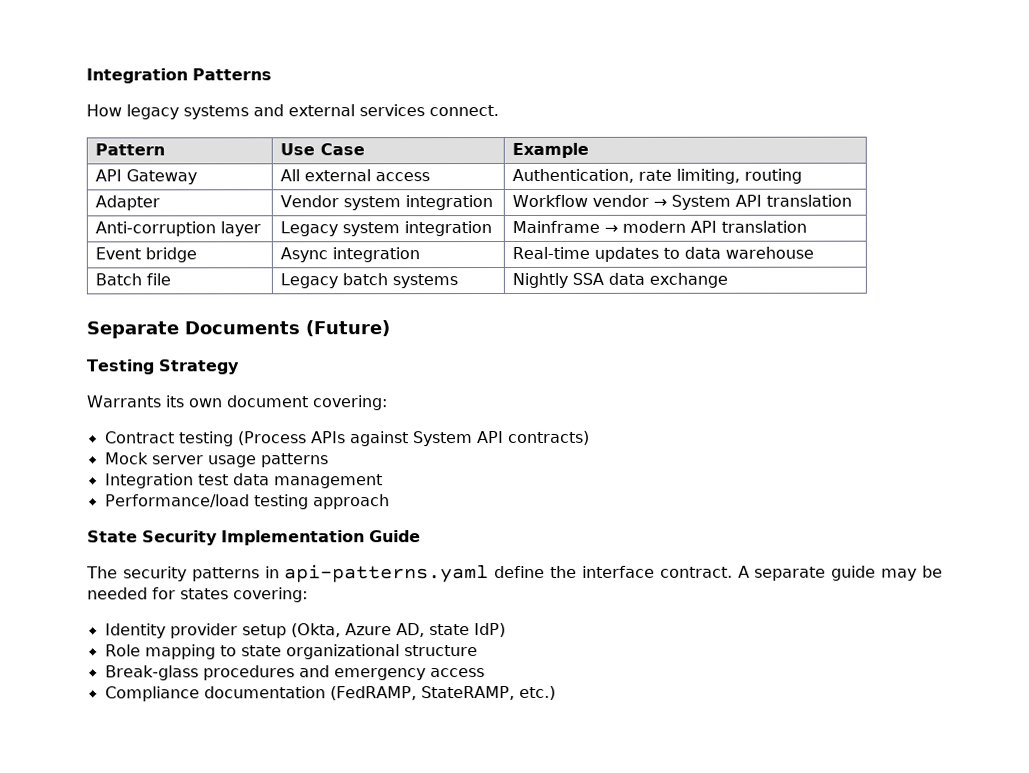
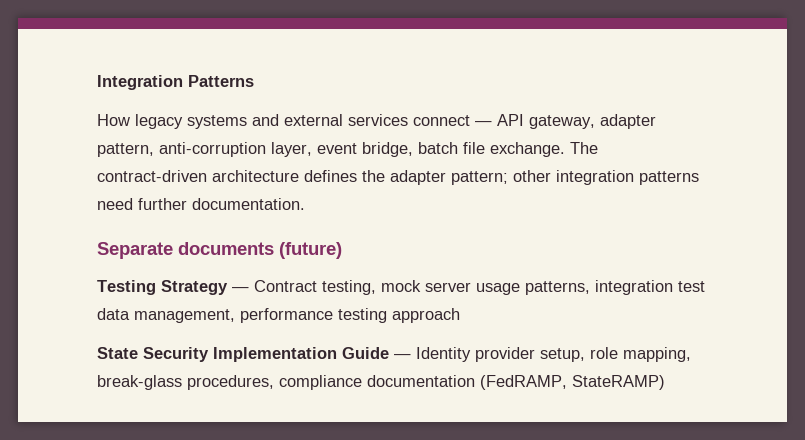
[429,105,499,117] [95,143,166,156] [280,143,366,156] [512,142,590,159] [95,169,198,185] [280,169,431,182] [512,168,803,184] [95,195,161,211] [280,195,494,211] [512,194,853,210] [95,221,262,237] [280,221,493,237] [512,220,808,234] [95,247,198,263] [280,247,421,263] [512,246,815,262] [95,273,172,286] [280,273,459,289] [512,272,729,289] connect. // Pattern | Use Case | Example // API Gateway | All external access | Authentication, rate limiting, routing // Adapter | Vendor system integration | Workflow vendor → System API translation // Anti-corruption layer | Legacy system integration | Mainframe → modern API translation // Event bridge | Async integration | Real-time updates to data warehouse // Batch file | Legacy batch systems | Nightly SSA data exchange -> [413,114,656,129] [97,142,598,157] [97,170,699,185] [97,198,305,210] connect — API gateway, adapter pattern, anti-corruption layer, event bridge, batch file exchange. The contract-driven architecture defines the adapter pattern; other integration patterns need further documentation.
[184,320,390,337] Documents (Future) -> [178,242,342,259] documents (future)
[87,395,388,411] [104,430,590,447] [104,452,329,468] [104,473,383,489] [104,494,250,508] // Warrants its own document covering: // Contract testing (Process APIs against System API contracts) // Mock server usage patterns // Integration test data management // Performance/load -> [232,280,705,295] [97,308,333,323] — Contract testing, mock server usage patterns, integration test data management, performance
[86,564,943,584] [87,587,308,603] [104,623,506,639] [104,644,478,660] [104,665,485,681] [104,685,556,702] // The security patterns in api-patterns.yaml define the interface contract. A separate guide may be needed for states covering: // Identity provider setup (Okta, Azure AD, state IdP) // Role mapping to state organizational structure // Break-glass procedures and emergency access // Compliance documentation (FedRAMP, StateRAMP, etc.) -> [394,347,691,362] [97,375,665,390] — Identity provider setup, role mapping, break-glass procedures, compliance documentation (FedRAMP, StateRAMP)

